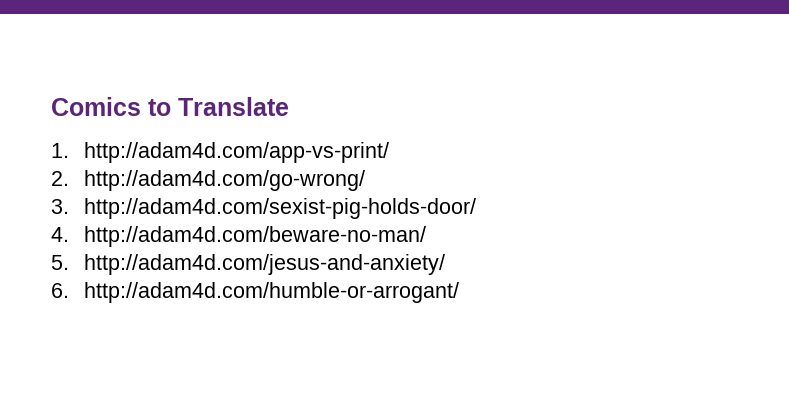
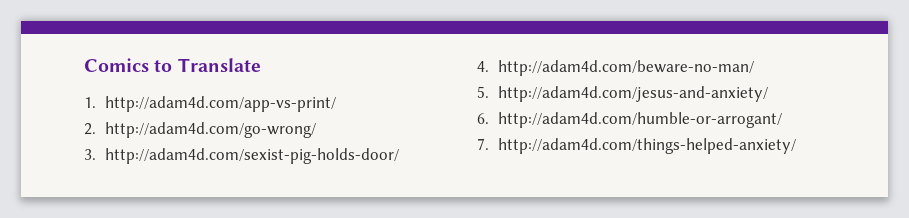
(459, 292) none -> [477,138,796,154] // 7. http://adam4d.com/things-helped-anxiety/

